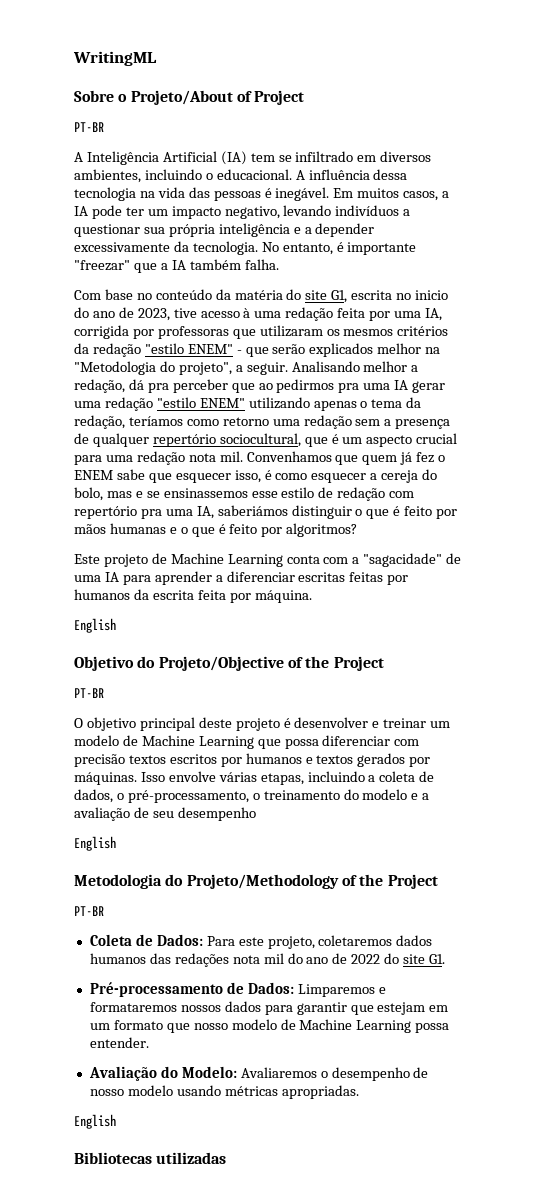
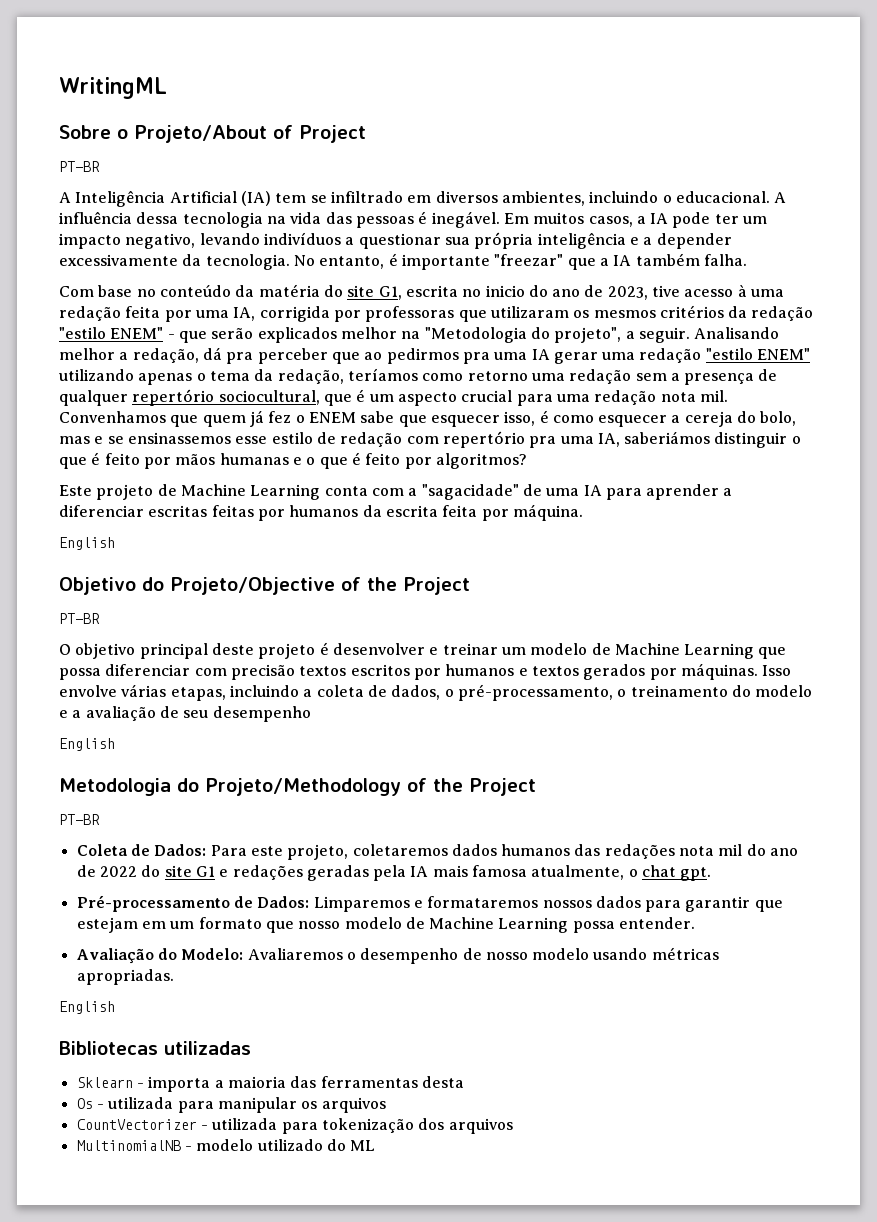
[429,954,446,964] G1. -> [195,865,712,881] G1 e redações geradas pela IA mais famosa atualmente, o chat gpt.
(227, 1158) none -> [76,1076,464,1092] [76,1097,386,1113] [76,1118,513,1134] [76,1139,376,1151] // Sklearn - importa a maioria das ferramentas desta // Os - utilizada para manipular os arquivos // CountVectorizer - utilizada para tokenização dos arquivos // MultinomialNB - modelo utilizado do ML

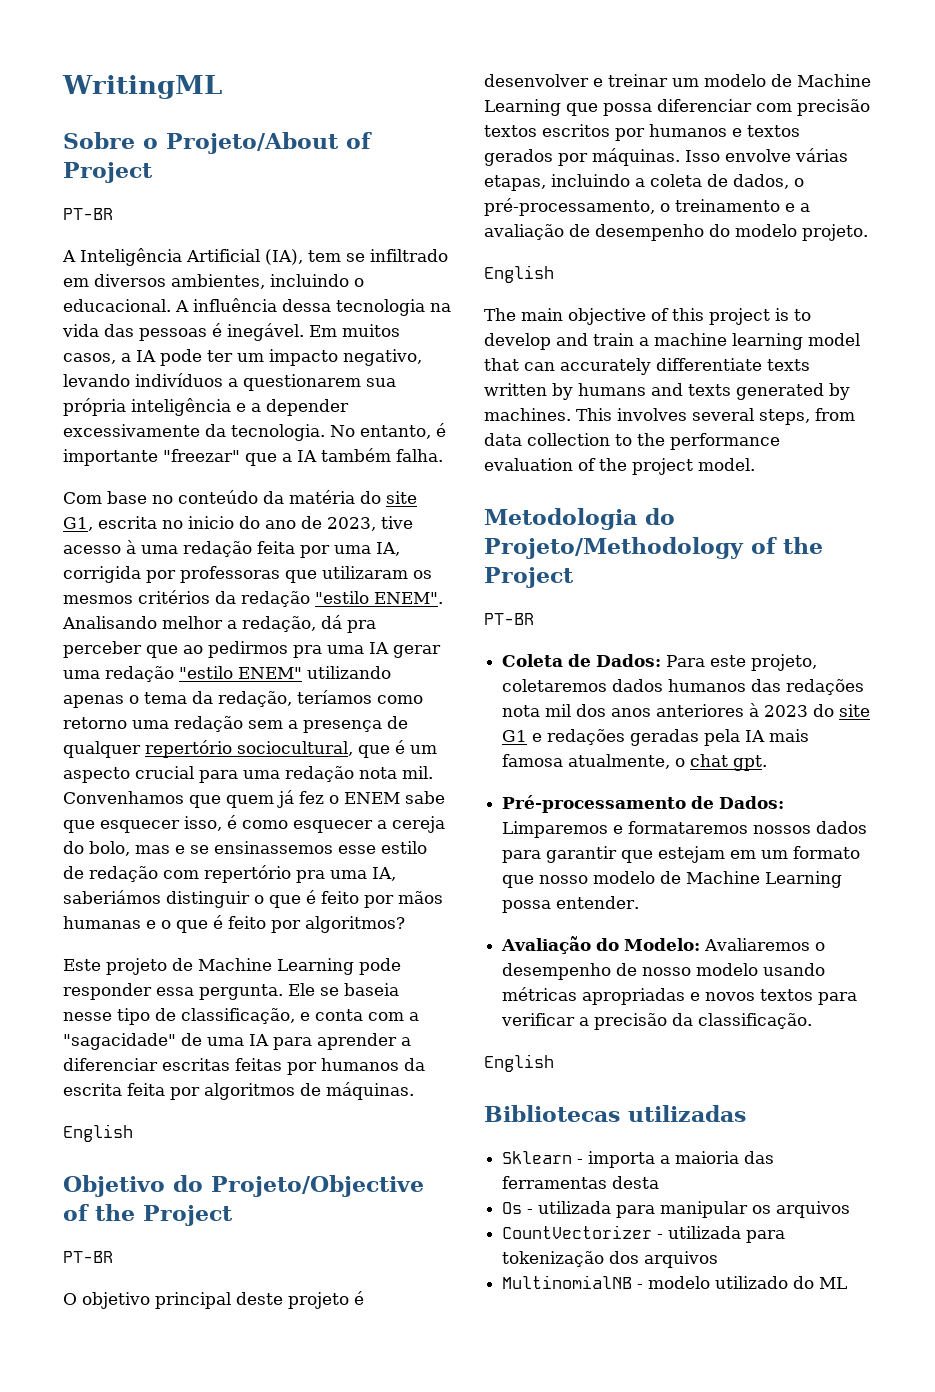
[240,191,271,206] (IA) -> [265,249,303,265] (IA),
[358,233,441,249] questionar -> [243,374,361,391] questionarem
[110,327,690,343] ENEM" - que serão explicados melhor na "Metodologia do projeto", a seguir. -> [374,592,443,604] ENEM".
(321, 492) none -> [359,958,401,975] [63,983,399,1000] [63,1008,310,1025] pode responder essa pergunta. Ele se baseia nesse tipo de classificação, e
[512,504,583,521] máquina. -> [204,1082,414,1100] algoritmos de máquinas.
[731,685,813,697] do modelo -> (780, 205) none
[183,706,311,722] [59,738,115,751] seu desempenho // English -> [595,224,868,241] [484,265,554,283] [484,308,811,325] [484,333,860,350] [484,358,810,375] [484,383,850,400] [484,408,855,425] [484,433,780,450] [484,458,755,475] desempenho do modelo projeto. // English // The main objective of this project is to develop and train a machine learning model that can accurately differentiate texts written by humans and texts generated by machines. This involves several steps, from data collection to the performance evaluation of the project model.
[746,844,799,856] [76,865,137,877] do ano de 2022 -> [576,703,809,717] dos anos anteriores à 2023
[76,969,174,985] apropriadas. -> [582,988,858,1005] [501,1013,813,1030] apropriadas e novos textos para verificar a precisão da classificação.

